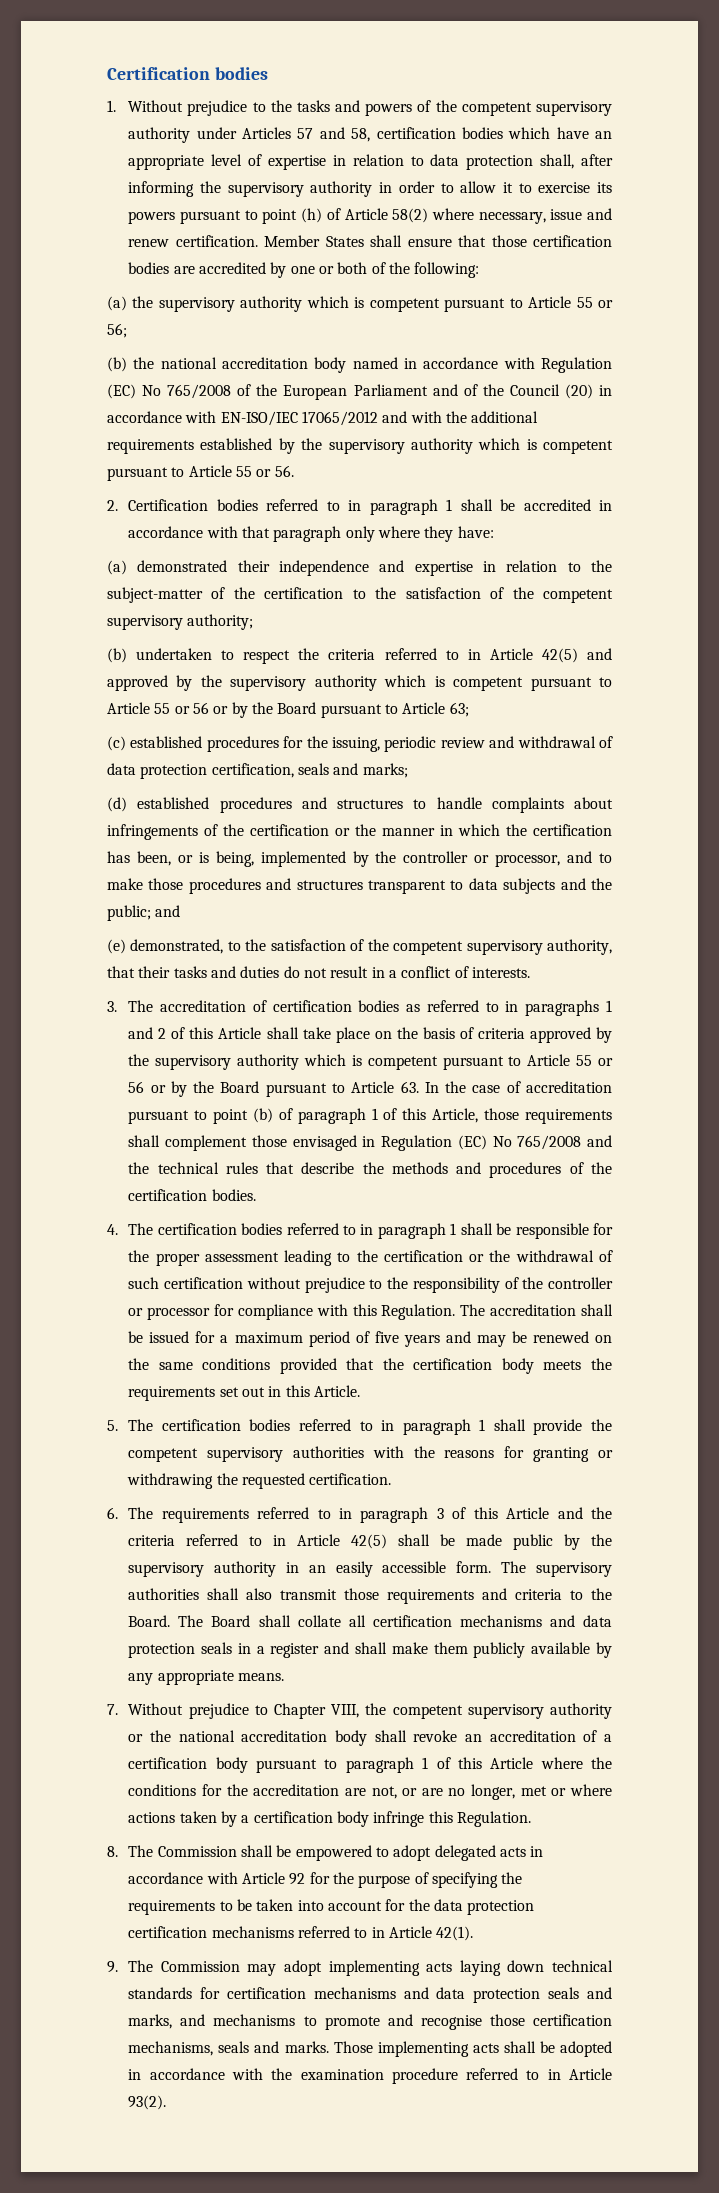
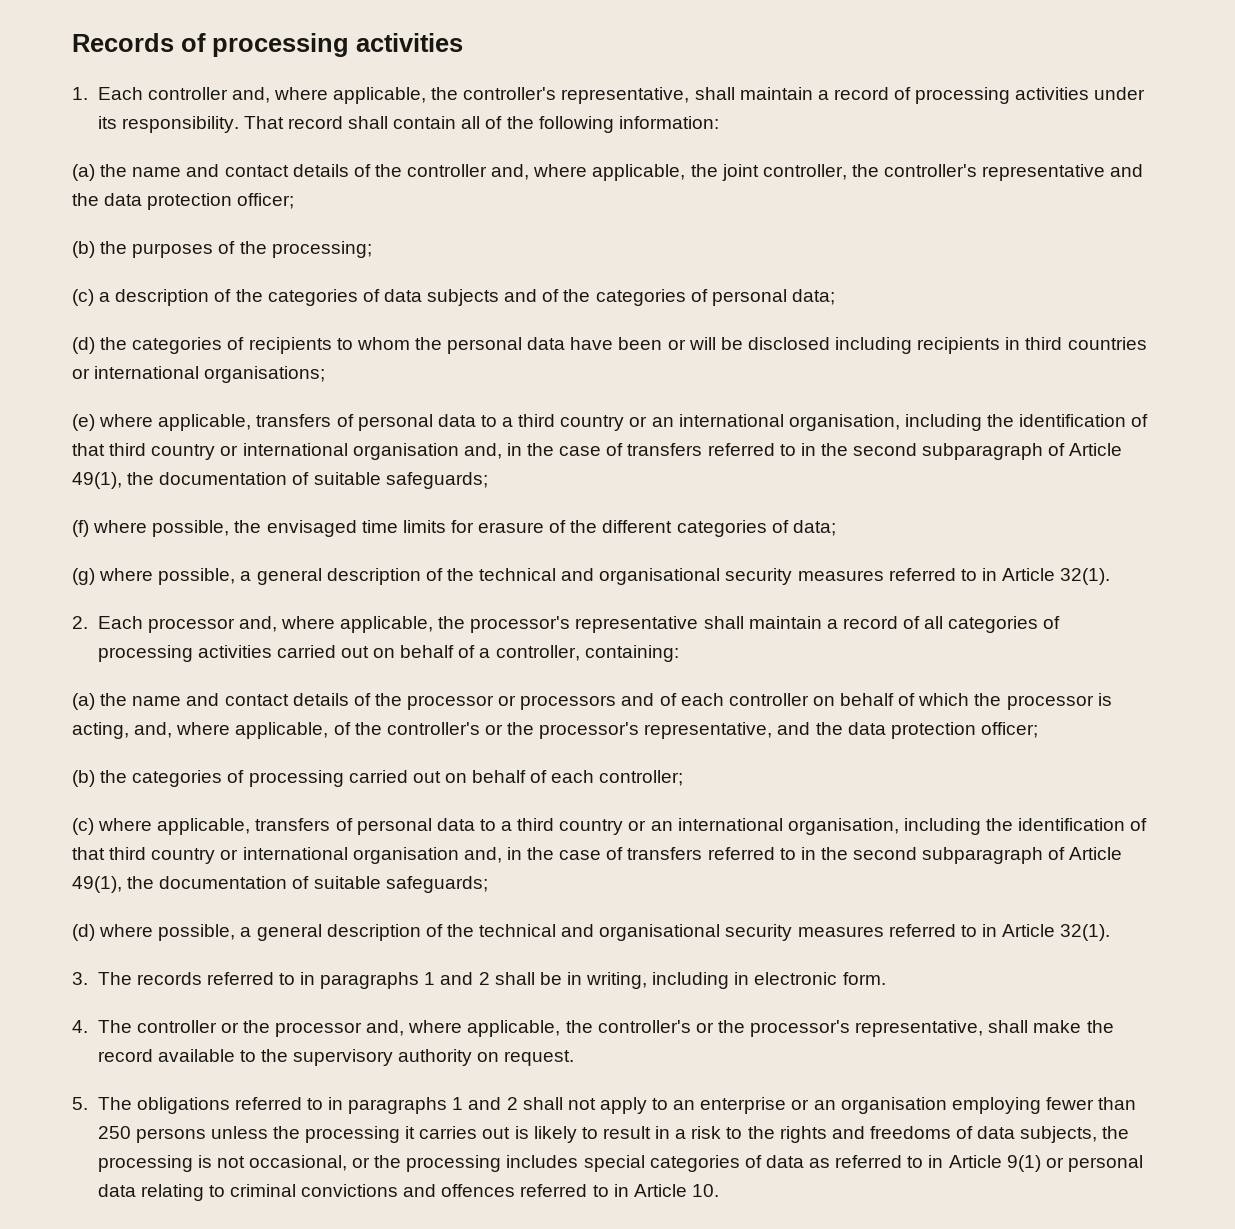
[107,67,268,80] [107,100,613,116] [128,127,612,143] [128,154,613,170] [128,181,613,197] [128,208,613,224] [128,235,613,247] [128,262,480,278] [107,296,613,312] [107,323,127,338] [107,357,612,373] [107,384,612,400] [107,411,539,426] [107,438,613,454] [107,465,294,481] [107,499,613,515] [128,526,494,542] [107,560,612,576] [107,587,614,603] [107,614,254,630] [107,648,613,664] [107,675,612,691] [107,702,469,718] [107,736,613,752] [107,763,408,779] [107,797,613,813] [107,824,612,840] [107,851,613,867] [107,878,612,894] [107,905,181,921] [107,939,613,955] [107,966,530,978] [107,1000,612,1016] [128,1027,613,1043] [128,1054,613,1070] [128,1081,612,1097] [128,1108,613,1124] [128,1135,612,1151] [128,1162,612,1178] [128,1189,256,1201] [107,1223,613,1239] [128,1250,613,1266] [128,1277,614,1293] [128,1304,613,1320] [128,1331,612,1347] [128,1358,612,1374] [128,1385,360,1401] [107,1419,612,1435] [128,1446,614,1462] [127,1473,392,1489] [107,1507,612,1523] [128,1534,612,1550] [128,1561,613,1577] [128,1588,613,1604] [128,1615,612,1627] [128,1642,612,1658] [128,1670,284,1685] [107,1703,613,1719] [128,1730,613,1746] [128,1757,612,1773] [128,1784,612,1800] [128,1811,531,1827] [107,1845,544,1861] [128,1872,523,1888] [128,1899,535,1915] [128,1926,474,1941] [107,1960,614,1976] [128,1987,613,2003] [128,2014,613,2030] [128,2041,612,2057] [128,2068,612,2084] [128,2095,167,2110] Certification bodies // 1. Without prejudice to the tasks and powers of the competent supervisory authority under Articles 57 and 58, certification bodies which have an appropriate level of expertise in relation to data protection shall, after informing the supervisory authority in order to allow it to exercise its powers pursuant to point (h) of Article 58(2) where necessary, issue and renew certification. Member States shall ensure that those certification bodies are accredited by one or both of the following: // (a) the supervisory authority which is competent pursuant to Article 55 or 56; // (b) the national accreditation body named in accordance with Regulation (EC) No 765/2008 of the European Parliament and of the Council (20) in accordance with EN-ISO/IEC 17065/2012 and with the additional requirements established by the supervisory authority which is competent pursuant to Article 55 or 56. // 2. Certification bodies referred to in paragraph 1 shall be accredited in accordance with that paragraph only where they have: // (a) demonstrated their independence and expertise in relation to the subject-matter of the certification to the satisfaction of the competent supervisory authority; // (b) undertaken to respect the criteria referred to in Article 42(5) and approved by the supervisory authority which is competent pursuant to Article 55 or 56 or by the Board pursuant to Article 63; // (c) established procedures for the issuing, periodic review and withdrawal of data protection certification, seals and marks; // (d) established procedures and structures to handle complaints about infringements of the certification or the manner in which the certification has been, or is being, implemented by the controller or processor, and to make those procedures and structures transparent to data subjects and the public; and // (e) demonstrated, to the satisfaction of the competent supervisory authority, that their tasks and duties do not result in a conflict of interests. // 3. The accreditation of certification bodies as referred to in paragraphs 1 and 2 of this Article shall take place on the basis of criteria approved by the supervisory authority which is competent pursuant to Article 55 or 56 or by the Board pursuant to Article 63. In the case of accreditation pursuant to point (b) of paragraph 1 of this Article, those requirements shall complement those envisaged in Regulation (EC) No 765/2008 and the technical rules that describe the methods and procedures of the certification bodies. // 4. The certification bodies referred to in paragraph 1 shall be responsible for the proper assessment leading to the certification or the withdrawal of such certification without prejudice to the responsibility of the controller or processor for compliance with this Regulation. The accreditation shall be issued for a maximum period of five years and may be renewed on the same conditions provided that the certification body meets the requirements set out in this Article. // 5. The certification bodies referred to in paragraph 1 shall provide the competent supervisory authorities with the reasons for granting or withdrawing the requested certification. // 6. The requirements referred to in paragraph 3 of this Article and the criteria referred to in Article 42(5) shall be made public by the supervisory authority in an easily accessible form. The supervisory authorities shall also transmit those requirements and criteria to the Board. The Board shall collate all certification mechanisms and data protection seals in a register and shall make them publicly available by any appropriate means. // 7. Without prejudice to Chapter VIII, the competent supervisory authority or the national accreditation body shall revoke an accreditation of a certification body pursuant to paragraph 1 of this Article where the conditions for the accreditation are not, or are no longer, met or where actions taken by a certification body infringe this Regulation. // 8. The Commission shall be empowered to adopt delegated acts in accordance with Article 92 for the purpose of specifying the requirements to be taken into account for the data protection certification mechanisms referred to in Article 42(1). // 9. The Commission may adopt implementing acts laying down technical standards for certification mechanisms and data protection seals and marks, and mechanisms to promote and recognise those certification mechanisms, seals and marks. Those implementing acts shall be adopted in accordance with the examination procedure referred to in Article 93(2). -> [72,33,463,57] [72,87,1146,104] [97,116,719,133] [72,164,1144,181] [72,193,295,210] [72,241,372,258] [72,289,835,306] [72,337,1147,354] [72,366,326,383] [72,414,1149,431] [72,443,1123,460] [72,472,488,489] [72,520,836,537] [72,568,1111,585] [72,616,1061,633] [97,645,679,662] [72,693,1112,710] [72,722,1038,739] [72,770,684,787] [72,818,1148,835] [72,847,1123,864] [72,876,488,893] [72,924,1111,941] [72,972,886,989] [72,1020,1114,1037] [97,1049,575,1066] [72,1097,1137,1114] [97,1126,1130,1143] [97,1155,1143,1172] [97,1184,719,1201] Records of processing activities // 1. Each controller and, where applicable, the controller's representative, shall maintain a record of processing activities under its responsibility. That record shall contain all of the following information: // (a) the name and contact details of the controller and, where applicable, the joint controller, the controller's representative and the data protection officer; // (b) the purposes of the processing; // (c) a description of the categories of data subjects and of the categories of personal data; // (d) the categories of recipients to whom the personal data have been or will be disclosed including recipients in third countries or international organisations; // (e) where applicable, transfers of personal data to a third country or an international organisation, including the identification of that third country or international organisation and, in the case of transfers referred to in the second subparagraph of Article 49(1), the documentation of suitable safeguards; // (f) where possible, the envisaged time limits for erasure of the different categories of data; // (g) where possible, a general description of the technical and organisational security measures referred to in Article 32(1). // 2. Each processor and, where applicable, the processor's representative shall maintain a record of all categories of processing activities carried out on behalf of a controller, containing: // (a) the name and contact details of the processor or processors and of each controller on behalf of which the processor is acting, and, where applicable, of the controller's or the processor's representative, and the data protection officer; // (b) the categories of processing carried out on behalf of each controller; // (c) where applicable, transfers of personal data to a third country or an international organisation, including the identification of that third country or international organisation and, in the case of transfers referred to in the second subparagraph of Article 49(1), the documentation of suitable safeguards; // (d) where possible, a general description of the technical and organisational security measures referred to in Article 32(1). // 3. The records referred to in paragraphs 1 and 2 shall be in writing, including in electronic form. // 4. The controller or the processor and, where applicable, the controller's or the processor's representative, shall make the record available to the supervisory authority on request. // 5. The obligations referred to in paragraphs 1 and 2 shall not apply to an enterprise or an organisation employing fewer than 250 persons unless the processing it carries out is likely to result in a risk to the rights and freedoms of data subjects, the processing is not occasional, or the processing includes special categories of data as referred to in Article 9(1) or personal data relating to criminal convictions and offences referred to in Article 10.

